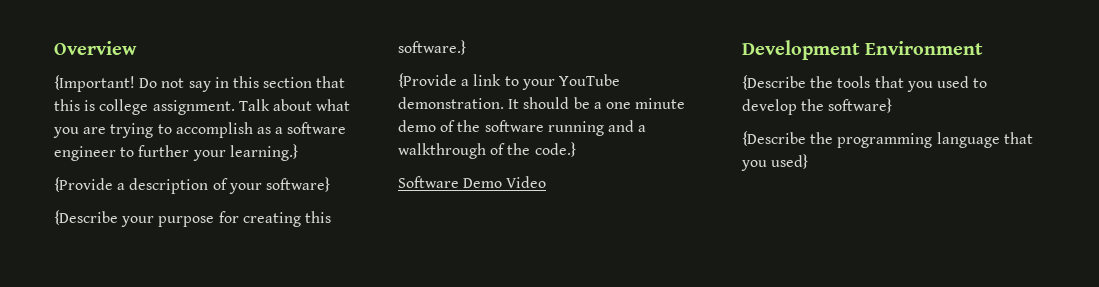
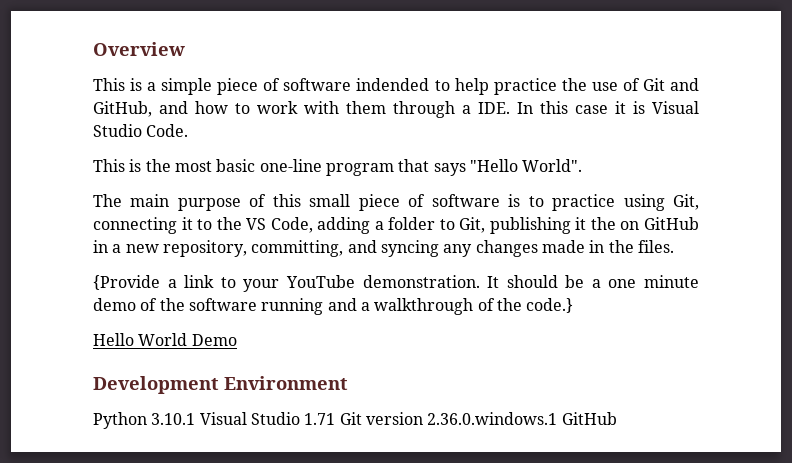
[54,75,346,92] [54,99,351,115] [53,122,347,138] [54,144,298,161] [54,177,330,194] [54,210,331,227] [398,40,466,55] {Important! Do not say in this section that this is college assignment. Talk about what you are trying to accomplish as a software engineer to further your learning.} // {Provide a description of your software} // {Describe your purpose for creating this software.} -> [93,78,700,95] [93,101,699,118] [93,124,189,137] [93,159,583,176] [93,194,699,211] [93,217,700,234] [93,240,674,257] This is a simple piece of software indended to help practice the use of Git and GitHub, and how to work with them through a IDE. In this case it is Visual Studio Code. // This is the most basic one-line program that says "Hello World". // The main purpose of this small piece of software is to practice using Git, connecting it to the VS Code, adding a folder to Git, publishing it the on GitHub in a new repository, committing, and syncing any changes made in the files.
[398,176,459,188] Software -> [93,333,188,346] Hello World
[506,176,547,188] Video -> (237, 340) none
[742,75,988,92] [742,98,893,115] [742,131,1033,148] [741,154,809,171] {Describe the tools that you used to develop the software} // {Describe the programming language that you used} -> [93,412,617,429] Python 3.10.1 Visual Studio 1.71 Git version 2.36.0.windows.1 GitHub

